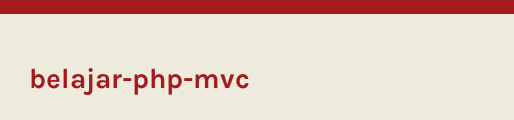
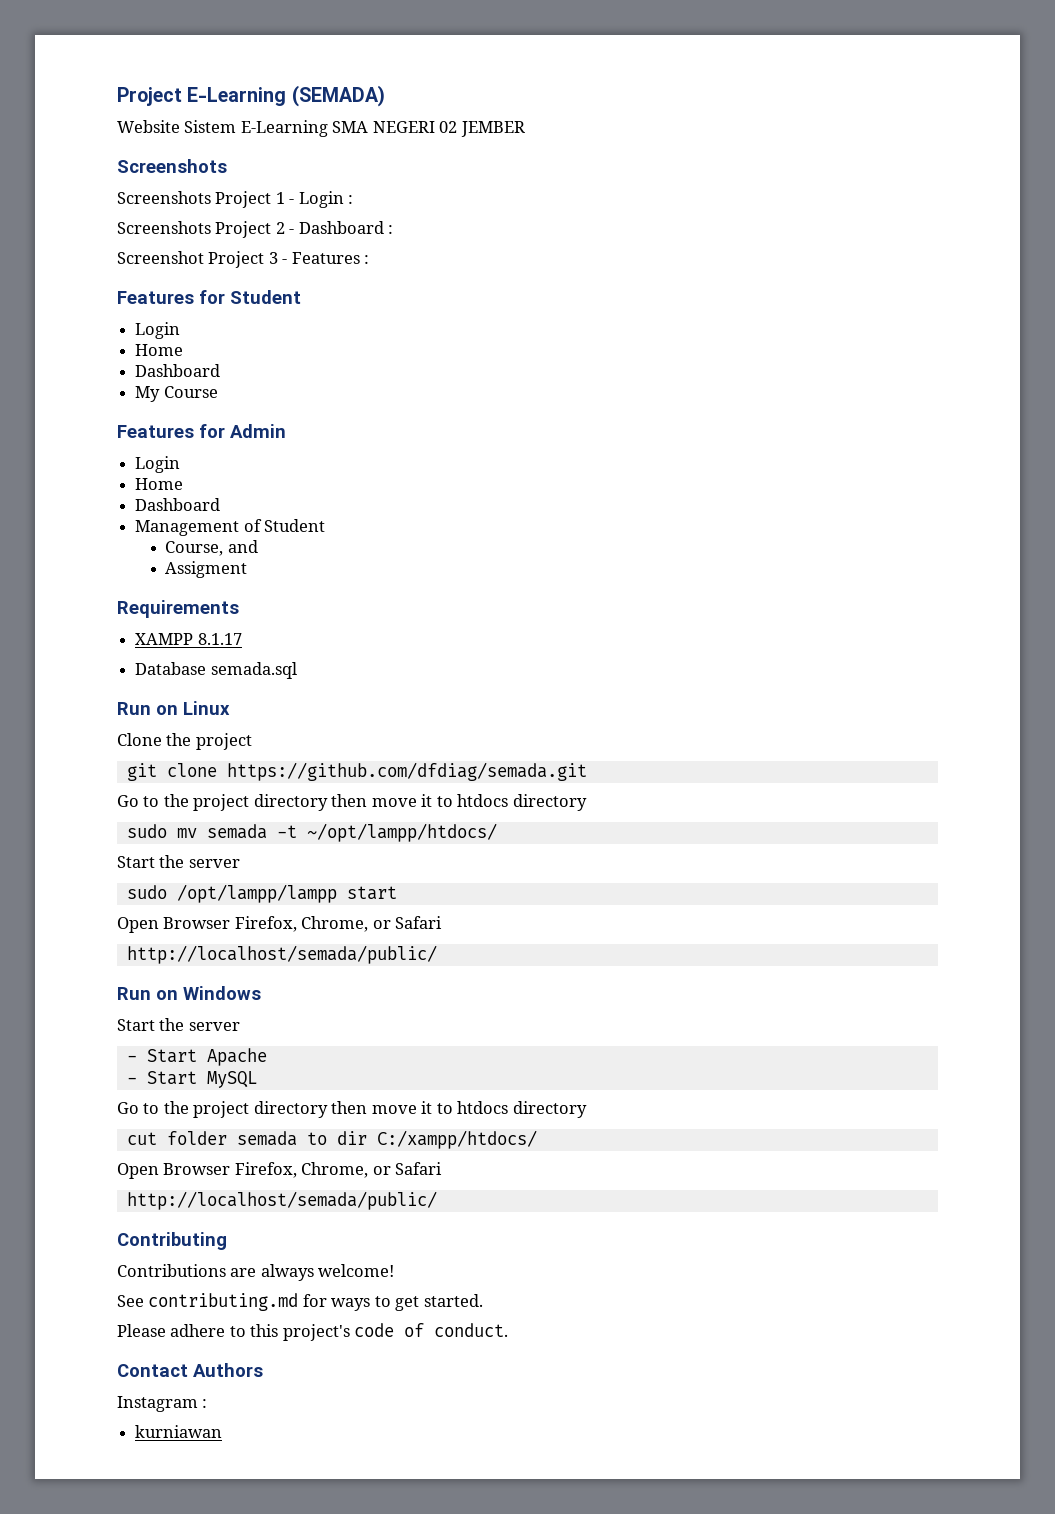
[29,68,250,96] belajar-php-mvc -> [117,85,385,107] [117,120,525,137] [117,159,227,173] [117,191,354,208] [117,221,394,238] [117,251,370,268] [117,290,301,304] [135,322,181,339] [135,344,184,356] [135,364,221,377] [135,386,218,402] [117,424,286,438] [135,456,181,473] [135,478,184,490] [135,498,221,511] [135,519,326,536] [165,540,258,556] [165,561,248,578] [117,600,239,618] [135,633,242,645] [135,662,297,679] [117,701,230,715] [117,733,252,750] [126,762,587,781] [117,794,587,811] [126,823,497,842] [117,855,240,868] [126,884,397,903] [117,916,443,933] [126,945,437,964] [117,986,261,1000] [117,1018,240,1031] [126,1048,267,1066] [126,1071,257,1088] [117,1101,587,1118] [126,1130,537,1149] [117,1162,443,1179] [126,1191,437,1210] [117,1232,227,1250] [117,1264,395,1281] [117,1293,483,1311] [117,1323,509,1341] [117,1363,263,1377] [117,1396,208,1412] [135,1425,223,1438] Project E-Learning (SEMADA) // Website Sistem E-Learning SMA NEGERI 02 JEMBER // Screenshots // Screenshots Project 1 - Login : // Screenshots Project 2 - Dashboard : // Screenshot Project 3 - Features : // Features for Student // Login // Home // Dashboard // My Course // Features for Admin // Login // Home // Dashboard // Management of Student // Course, and // Assigment // Requirements // XAMPP 8.1.17 // Database semada.sql // Run on Linux // Clone the project // git clone https://github.com/dfdiag/semada.git // Go to the project directory then move it to htdocs directory // sudo mv semada -t ~/opt/lampp/htdocs/ // Start the server // sudo /opt/lampp/lampp start // Open Browser Firefox, Chrome, or Safari // http://localhost/semada/public/ // Run on Windows // Start the server // - Start Apache // - Start MySQL // Go to the project directory then move it to htdocs directory // cut folder semada to dir C:/xampp/htdocs/ // Open Browser Firefox, Chrome, or Safari // http://localhost/semada/public/ // Contributing // Contributions are always welcome! // See contributing.md for ways to get started. // Please adhere to this project's code of conduct. // Contact Authors // Instagram : // kurniawan

